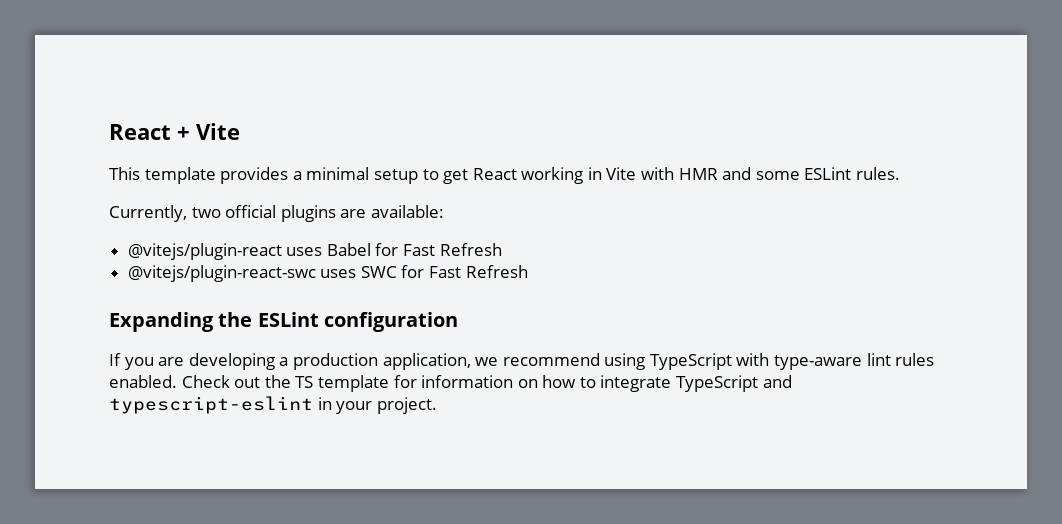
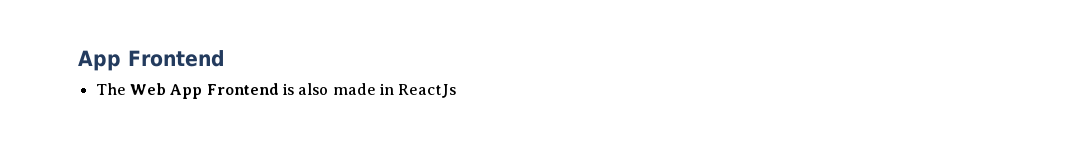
[109,123,240,140] [109,167,901,184] [109,205,444,222] [127,243,502,260] [127,265,528,282] [109,312,459,332] [109,353,935,370] [109,375,792,392] [109,396,437,414] React + Vite // This template provides a minimal setup to get React working in Vite with HMR and some ESLint rules. // Currently, two official plugins are available: // @vitejs/plugin-react uses Babel for Fast Refresh // @vitejs/plugin-react-swc uses SWC for Fast Refresh // Expanding the ESLint configuration // If you are developing a production application, we recommend using TypeScript with type-aware lint rules enabled. Check out the TS template for information on how to integrate TypeScript and typescript-eslint in your project. -> [78,50,225,71] [95,83,457,99] App Frontend // The Web App Frontend is also made in ReactJs

